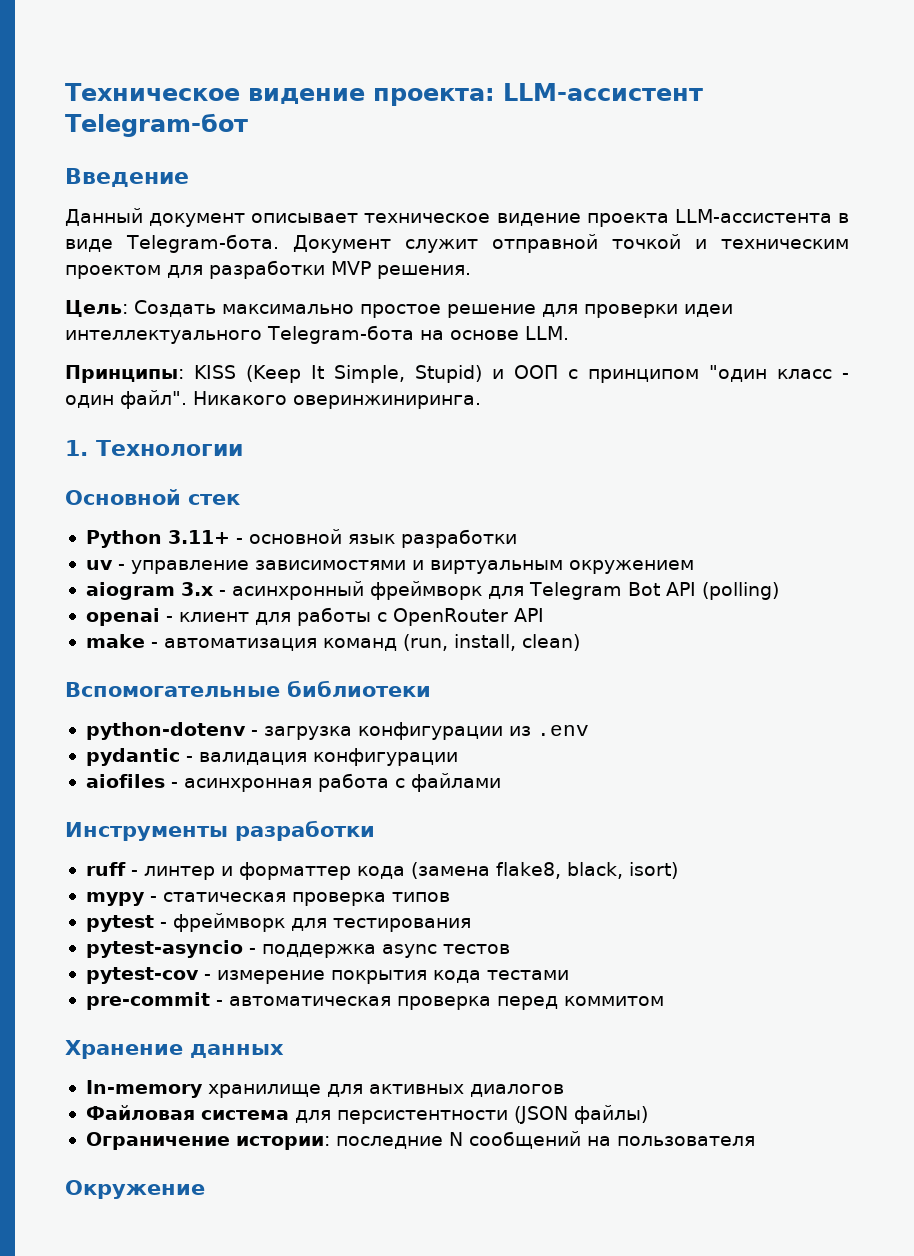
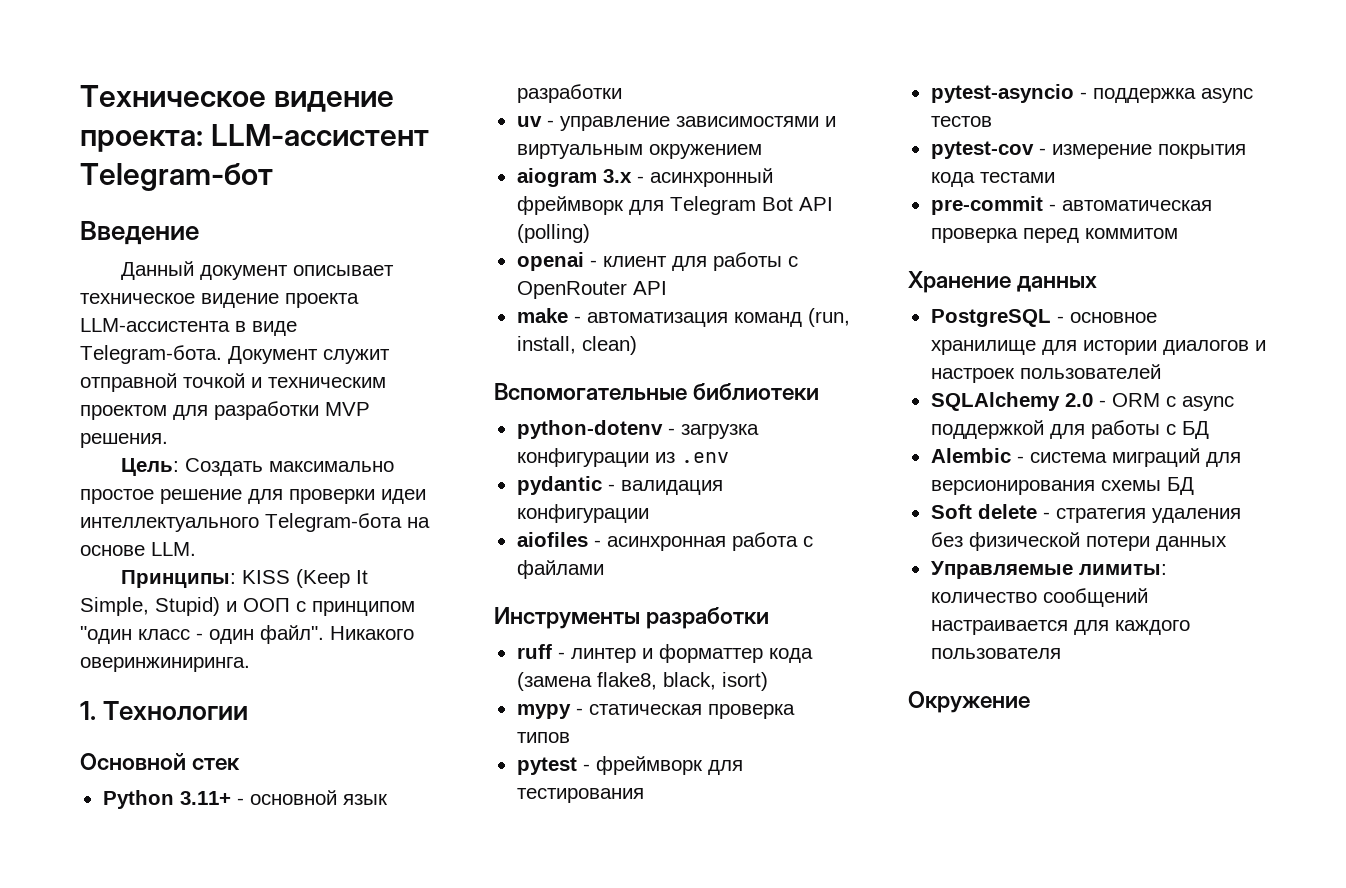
[85,1080,203,1098] In-memory -> [930,309,1157,327] PostgreSQL - основное
[368,1084,464,1094] активных -> [1082,340,1157,355] истории
[85,1105,648,1124] [85,1131,611,1150] // Файловая система для персистентности (JSON файлы) // Ограничение истории: последние N сообщений на -> [1254,340,1266,351] [930,364,1161,383] [930,392,1234,411] [930,420,1209,439] [930,448,1241,467] [930,477,1194,495] [930,504,1241,523] [930,532,1227,551] [930,561,1167,579] [930,588,1148,607] [930,620,1190,635] и настроек пользователей // SQLAlchemy 2.0 - ORM с async поддержкой для работы с БД // Alembic - система миграций для версионирования схемы БД // Soft delete - стратегия удаления без физической потери данных // Управляемые лимиты: количество сообщений настраивается для каждого

